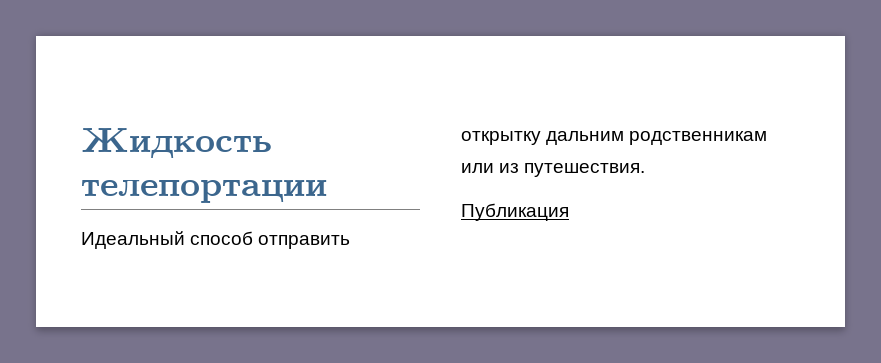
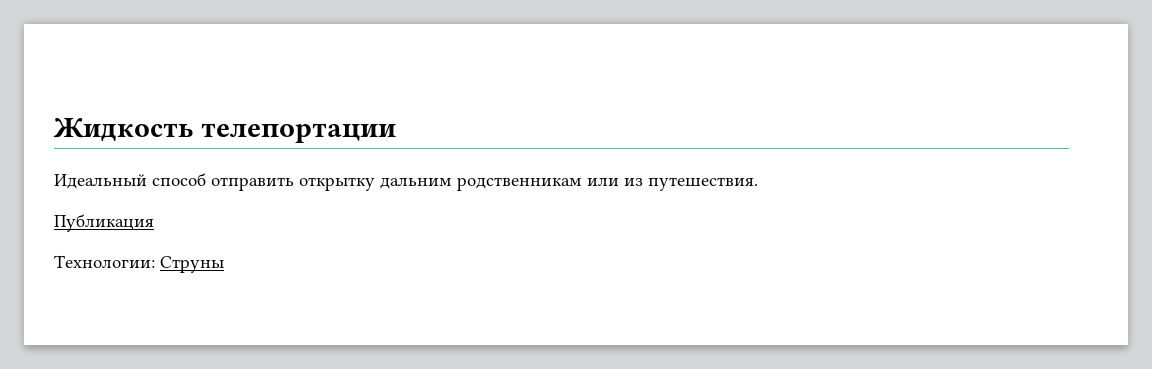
(569, 212) none -> [54,255,224,273] // Технологии: Струны

